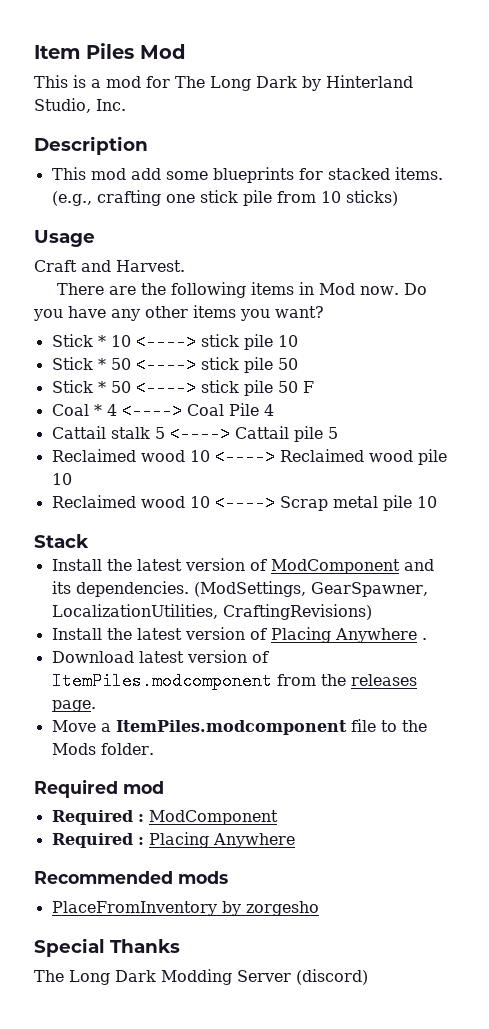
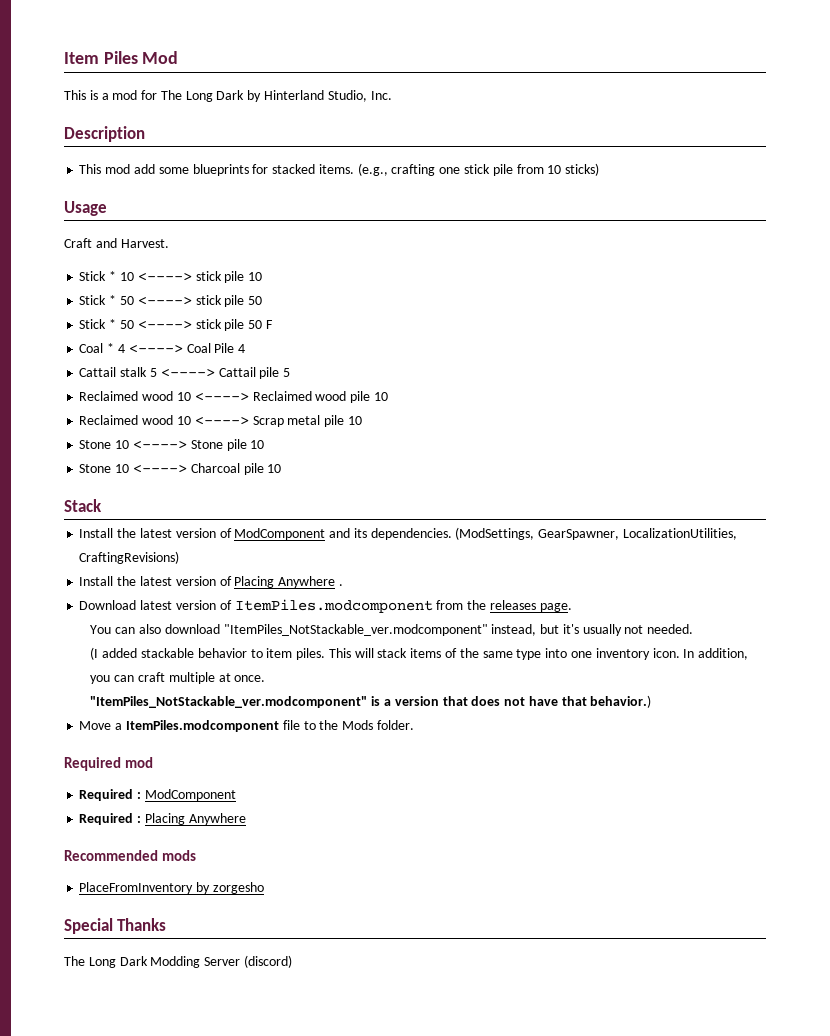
[56,282,427,298] [33,305,324,321] // There are the following items in Mod now. Do you have any other items you want? -> (169, 243) none
(437, 502) none -> [79,439,265,451] [79,463,282,475] // Stone 10 <----> Stone pile 10 // Stone 10 <----> Charcoal pile 10
(96, 706) none -> [90,624,694,636] [90,647,749,660] [90,672,266,684] [90,695,652,708] // You can also download "ItemPiles_NotStackable_ver.modcomponent" instead, but it's usually not needed. // (I added stackable behavior to item piles. This will stack items of the same type into one inventory icon. In addition, you can craft multiple at once. // "ItemPiles_NotStackable_ver.modcomponent" is a version that does not have that behavior.)

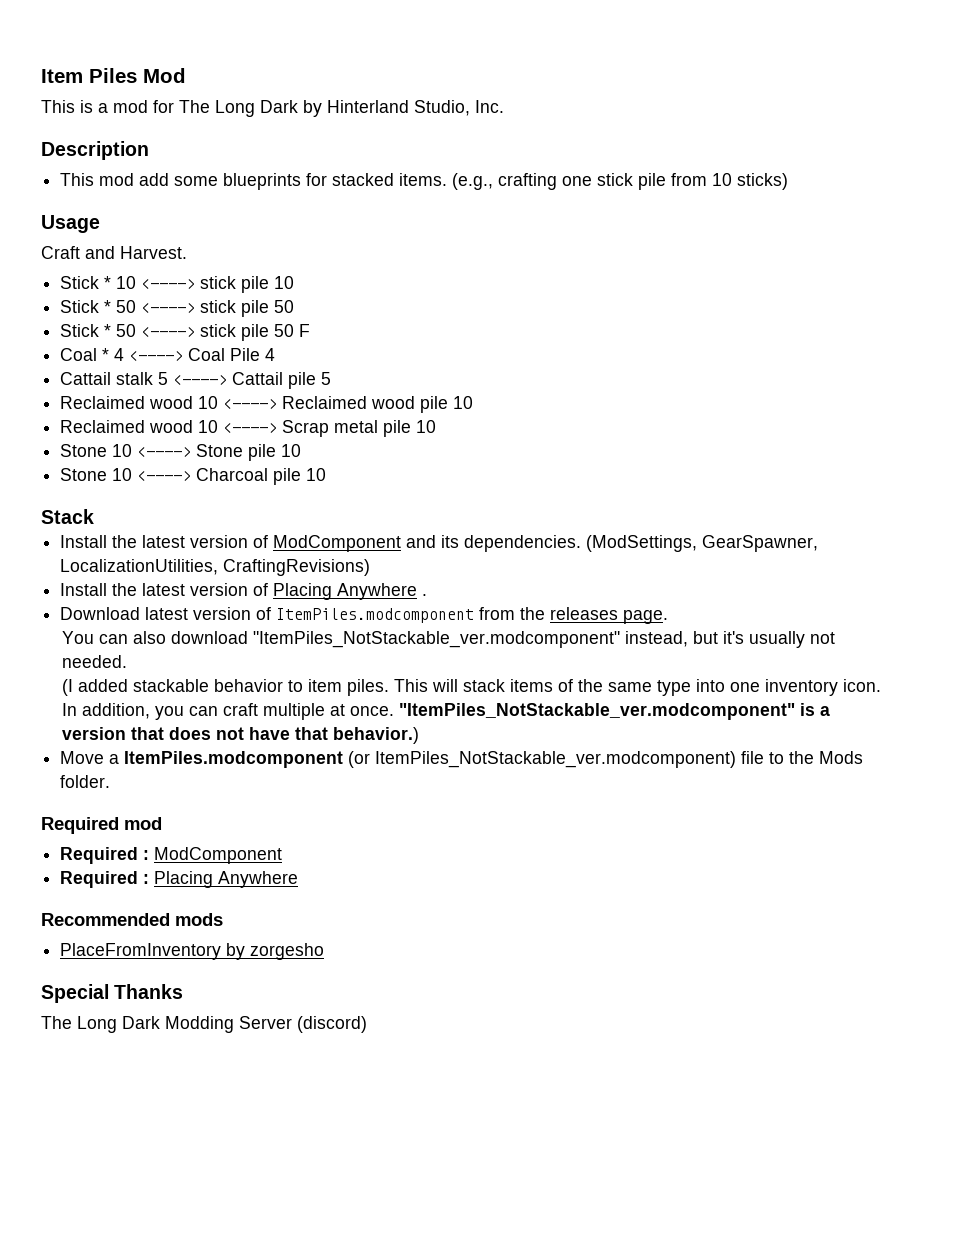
(266, 678) // -> (395, 711) none
(279, 726) none -> [348,751,737,768] (or ItemPiles_NotStackable_ver.modcomponent)

